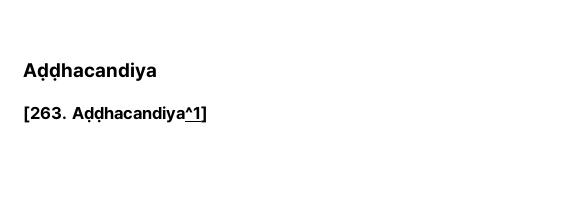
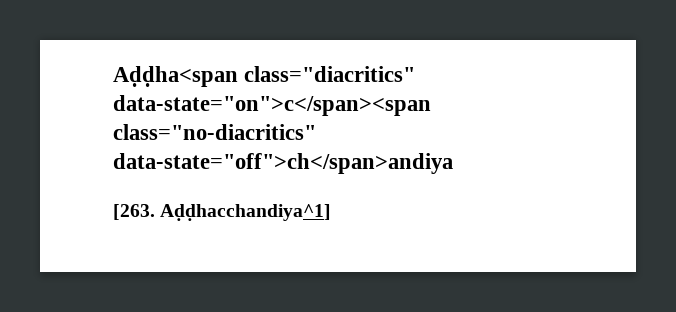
[23,62,157,81] Aḍḍhacandiya -> [113,66,416,87] [113,95,431,116] [113,124,316,140] [113,153,453,174] Aḍḍha<span class="diacritics" data-state="on">c</span><span class="no-diacritics" data-state="off">ch</span>andiya
[71,106,208,123] Aḍḍhacandiya^1] -> [160,204,332,221] Aḍḍhacchandiya^1]

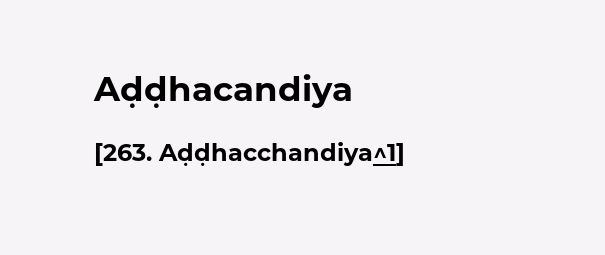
[113,66,416,87] [113,95,431,116] [113,124,316,140] [113,153,453,174] Aḍḍha<span class="diacritics" data-state="on">c</span><span class="no-diacritics" data-state="off">ch</span>andiya -> [93,74,353,108] Aḍḍhacandiya

